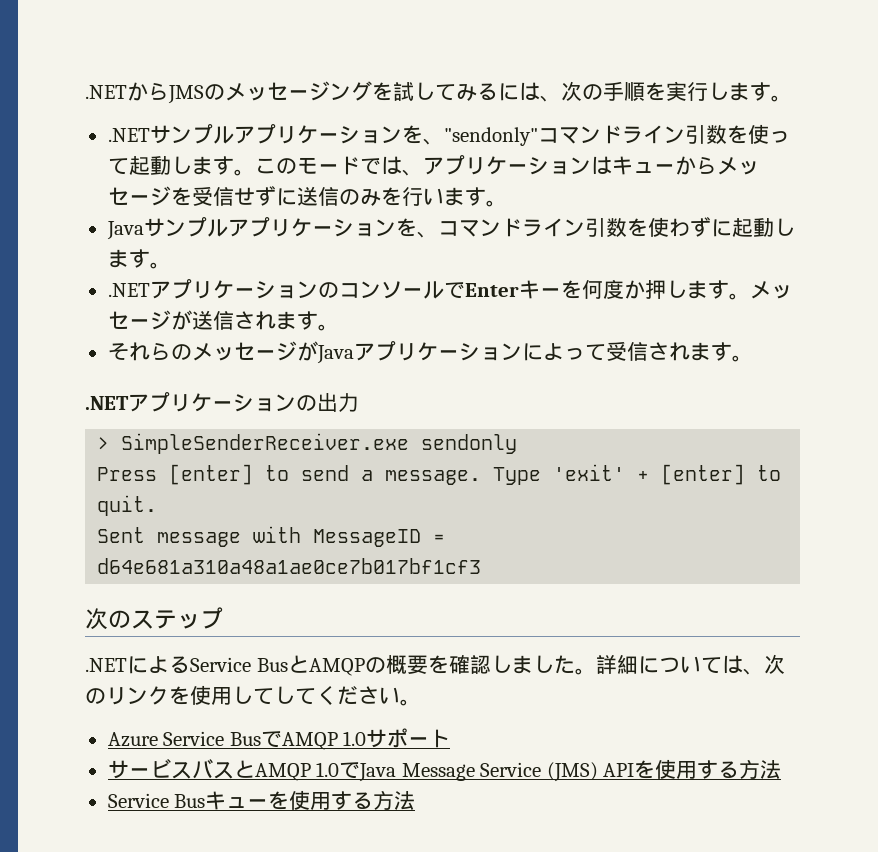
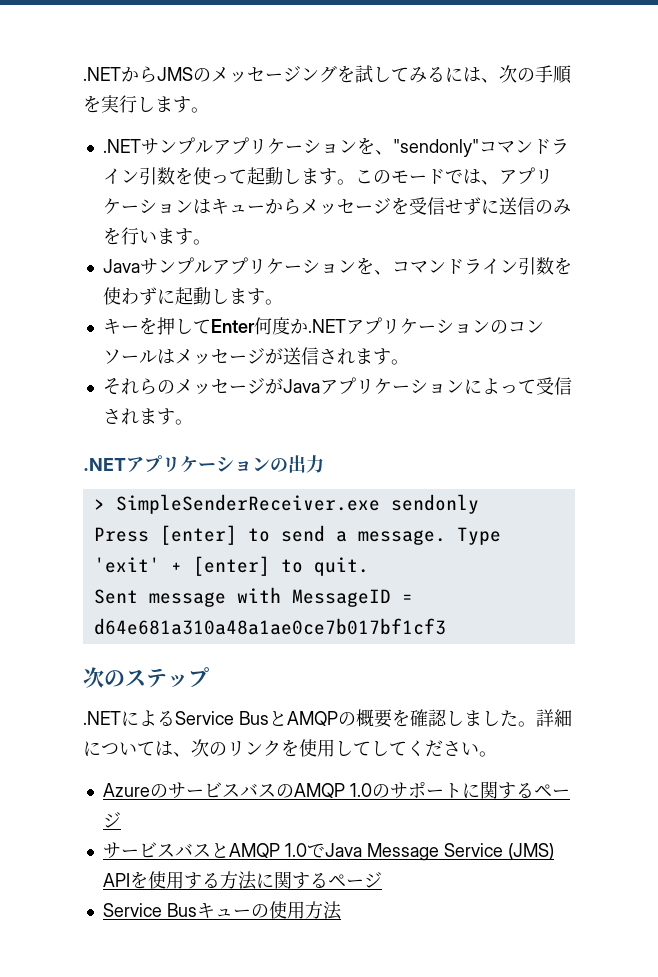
(171, 265) none -> [102,317,308,335] キーを押してEnter何度か
[443,279,750,300] でEnterキーを何度か押します。 -> [156,349,175,364] は
[163,731,367,750] Service BusでAMQP 1.0 -> [149,782,390,799] のサービスバスのAMQP 1.0の
(451, 738) none -> [461,781,570,799] [102,812,121,828] に関するページ
(782, 769) none -> [255,871,382,889] に関するページ
[268,790,374,810] を使用する -> [250,901,305,919] の使用

